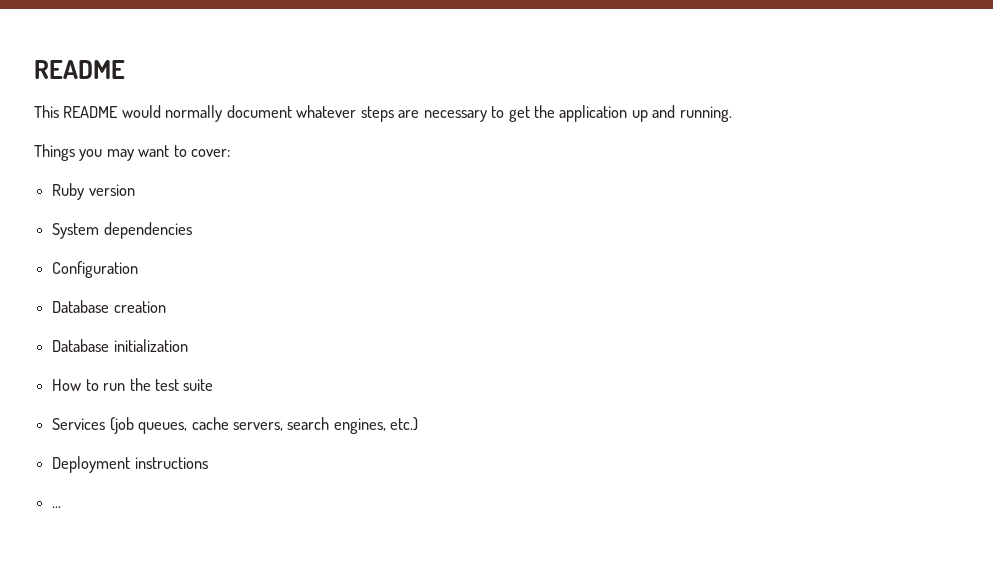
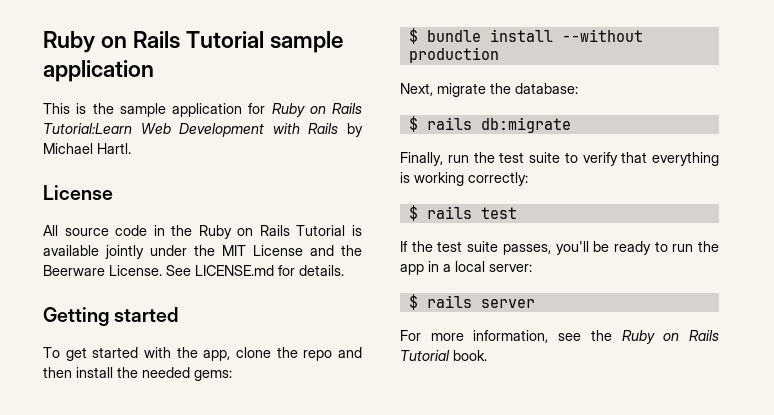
[34,60,125,79] [34,105,732,122] [34,144,231,161] [52,183,135,200] [52,222,192,239] [52,261,139,278] [52,300,166,313] [52,339,188,352] [52,378,214,391] [52,417,419,434] [52,456,208,473] [52,506,62,508] README // This README would normally document whatever steps are necessary to get the application up and running. // Things you may want to cover: // Ruby version // System dependencies // Configuration // Database creation // Database initialization // How to run the test suite // Services (job queues, cache servers, search engines, etc.) // Deployment instructions // ... -> [43,31,344,53] [43,60,154,82] [43,103,362,117] [43,123,363,137] [43,143,131,154] [43,185,113,200] [43,225,362,239] [43,245,362,259] [43,265,344,276] [43,307,179,326] [43,347,362,361] [43,367,232,381] [408,28,643,44] [408,47,499,63] [400,83,578,97] [408,116,571,133] [400,152,719,166] [400,172,528,186] [408,205,517,221] [400,241,719,255] [400,261,532,275] [408,294,535,310] [400,330,719,344] [400,350,487,361] Ruby on Rails Tutorial sample application // This is the sample application for Ruby on Rails Tutorial:Learn Web Development with Rails by Michael Hartl. // License // All source code in the Ruby on Rails Tutorial is available jointly under the MIT License and the Beerware License. See LICENSE.md for details. // Getting started // To get started with the app, clone the repo and then install the needed gems: // $ bundle install --without production // Next, migrate the database: // $ rails db:migrate // Finally, run the test suite to verify that everything is working correctly: // $ rails test // If the test suite passes, you'll be ready to run the app in a local server: // $ rails server // For more information, see the Ruby on Rails Tutorial book.

